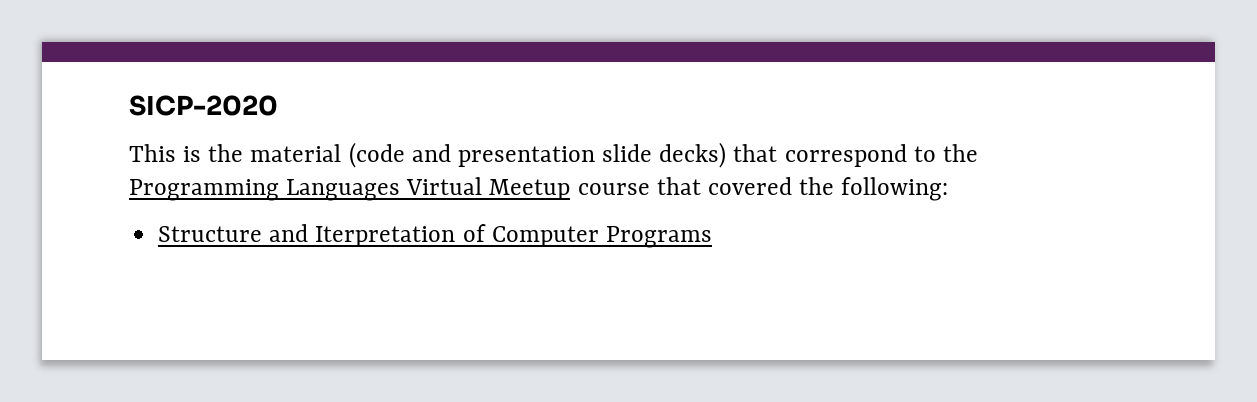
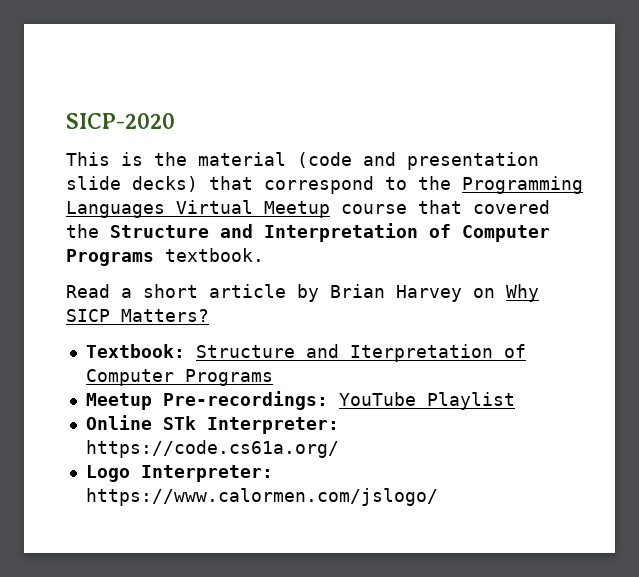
[841,177,949,201] following: // -> [110,223,550,242] [66,248,264,266] [66,284,539,302] [66,309,209,322] [85,344,185,358] Structure and Interpretation of Computer Programs textbook. // Read a short article by Brian Harvey on Why SICP Matters? // Textbook:
(712, 237) none -> [85,391,515,410] [85,415,339,434] [85,440,339,458] [85,465,273,482] [85,488,438,506] // Meetup Pre-recordings: YouTube Playlist // Online STk Interpreter: https://code.cs61a.org/ // Logo Interpreter: https://www.calormen.com/jslogo/

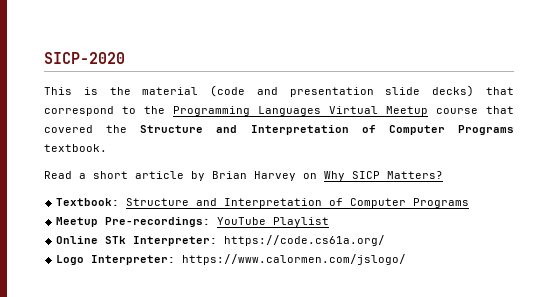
[349,344,493,362] Iterpretation -> [224,198,323,208] Interpretation

